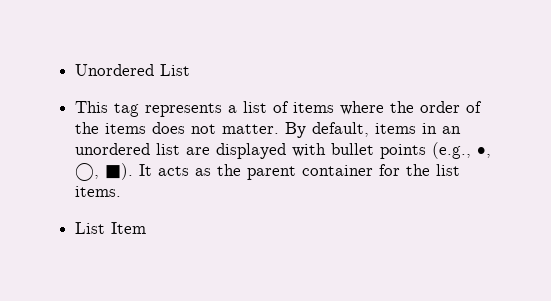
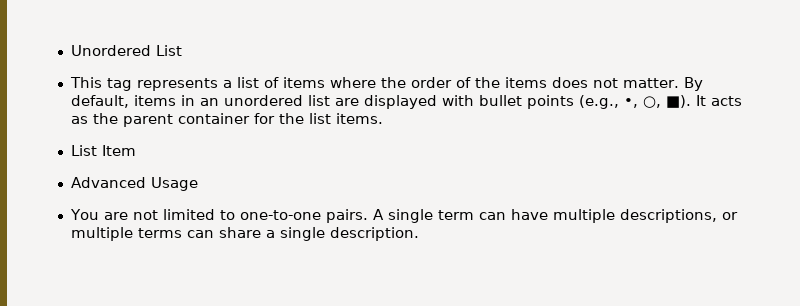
(147, 228) none -> [70,177,198,191] [69,209,738,223] [70,227,419,241] // Advanced Usage // You are not limited to one-to-one pairs. A single term can have multiple descriptions, or multiple terms can share a single description.

